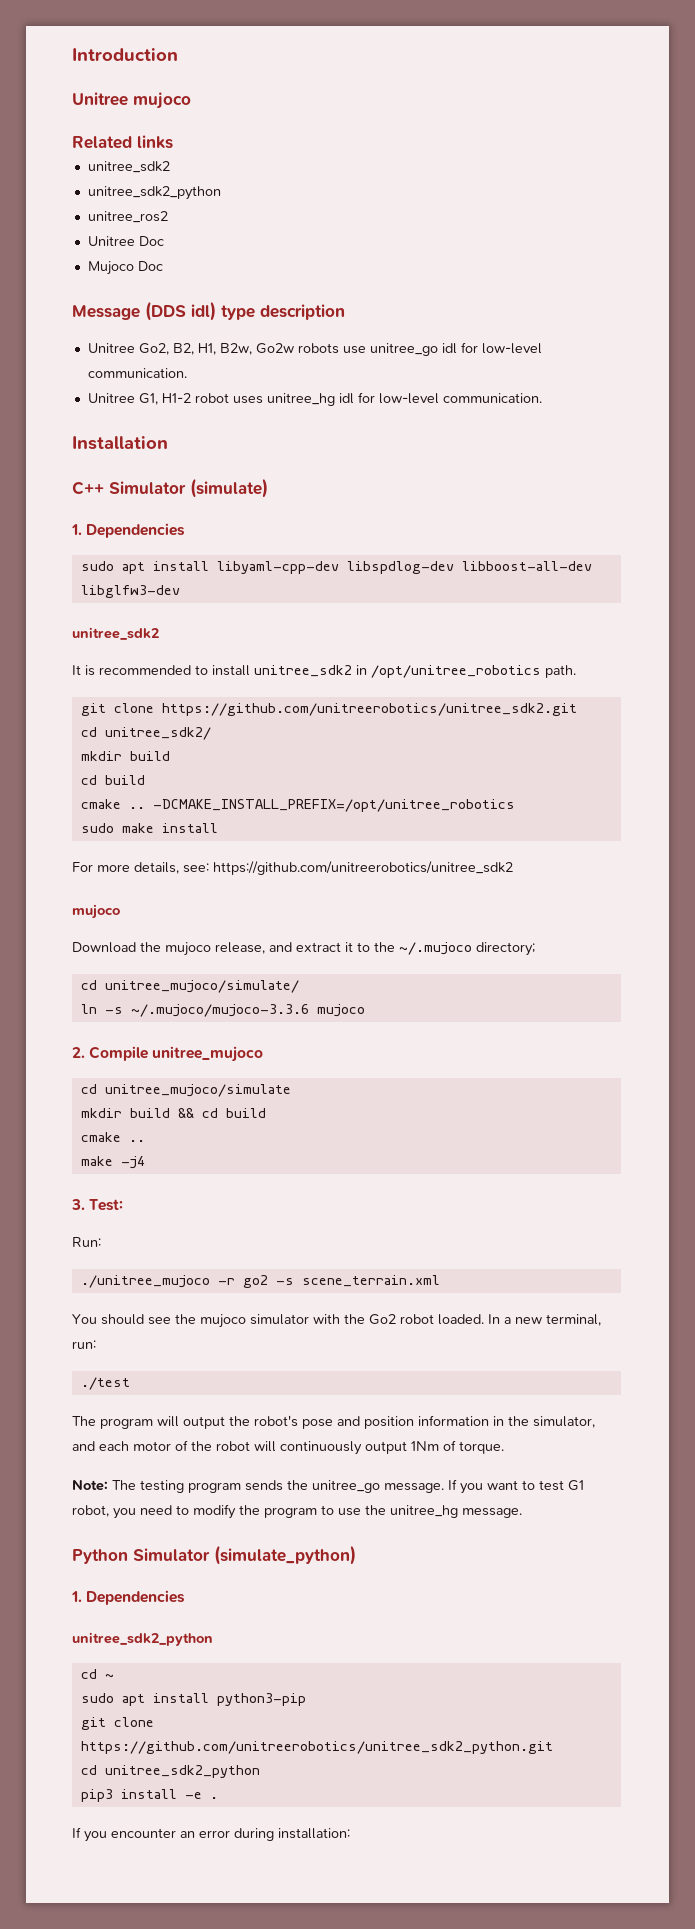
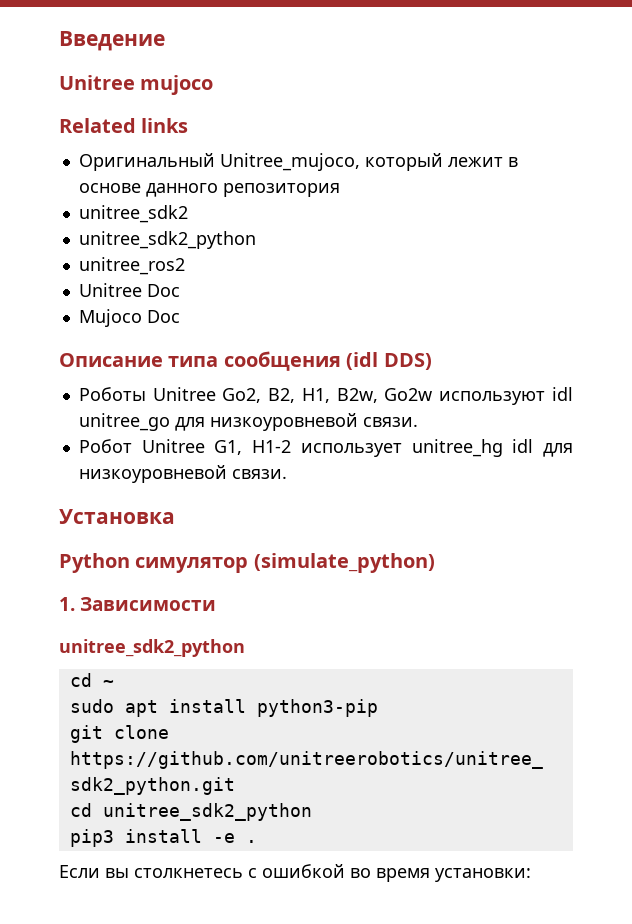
[72,48,178,61] Introduction -> [59,31,165,51] Введение
(173, 142) none -> [78,153,518,171] [78,183,340,197] // Оригинальный Unitree_mujoco, который лежит в основе данного репозитория
[72,301,345,321] Message (DDS idl) type description // -> [59,351,432,371] [78,387,146,401] Описание типа сообщения (idl DDS) // Роботы
[297,342,542,356] [87,368,187,378] [87,392,542,406] [72,436,168,450] [72,478,268,498] [71,523,186,538] [80,561,592,574] [80,585,180,598] [72,627,159,640] [72,665,576,678] [80,703,577,716] [80,727,211,740] [80,751,170,761] [80,775,145,785] [80,799,515,812] [80,823,218,833] [72,861,513,875] [72,904,120,919] [72,942,535,956] [80,980,299,993] [80,1004,365,1017] [72,1046,264,1062] [80,1084,291,1097] [80,1108,266,1118] [80,1132,145,1142] [80,1156,145,1169] [71,1199,124,1211] [72,1237,101,1247] [80,1275,440,1288] [72,1314,601,1328] [72,1340,96,1349] [80,1377,130,1390] [72,1415,595,1429] [72,1440,504,1455] [72,1479,584,1494] [72,1504,522,1519] robots use unitree_go idl for low-level communication. // Unitree G1, H1-2 robot uses unitree_hg idl for low-level communication. // Installation // C++ Simulator (simulate) // 1. Dependencies // sudo apt install libyaml-cpp-dev libspdlog-dev libboost-all-dev libglfw3-dev // unitree_sdk2 // It is recommended to install unitree_sdk2 in /opt/unitree_robotics path. // git clone https://github.com/unitreerobotics/unitree_sdk2.git // cd unitree_sdk2/ // mkdir build // cd build // cmake .. -DCMAKE_INSTALL_PREFIX=/opt/unitree_robotics // sudo make install // For more details, see: https://github.com/unitreerobotics/unitree_sdk2 // mujoco // Download the mujoco release, and extract it to the ~/.mujoco directory; // cd unitree_mujoco/simulate/ // ln -s ~/.mujoco/mujoco-3.3.6 mujoco // 2. Compile unitree_mujoco // cd unitree_mujoco/simulate // mkdir build && cd build // cmake .. // make -j4 // 3. Test: // Run: // ./unitree_mujoco -r go2 -s scene_terrain.xml // You should see the mujoco simulator with the Go2 robot loaded. In a new terminal, run: // ./test // The program will output the robot's pose and position information in the simulator, and each motor of the robot will continuously output 1Nm of torque. // Note: The testing program sends the unitree_go message. If you want to test G1 robot, you need to modify the program to use the unitree_hg message. -> [439,387,573,405] [78,413,418,431] [78,439,573,457] [78,465,287,483] [59,509,175,524] используют idl unitree_go для низкоуровневой связи. // Робот Unitree G1, H1-2 использует unitree_hg idl для низкоуровневой связи. // Установка
[133,1548,210,1561] Simulator -> [135,557,249,573] симулятор
[86,1590,186,1605] Dependencies -> [80,597,217,611] Зависимости
[72,1827,350,1842] If you encounter an error during installation: -> [59,864,531,882] Если вы столкнетесь с ошибкой во время установки:

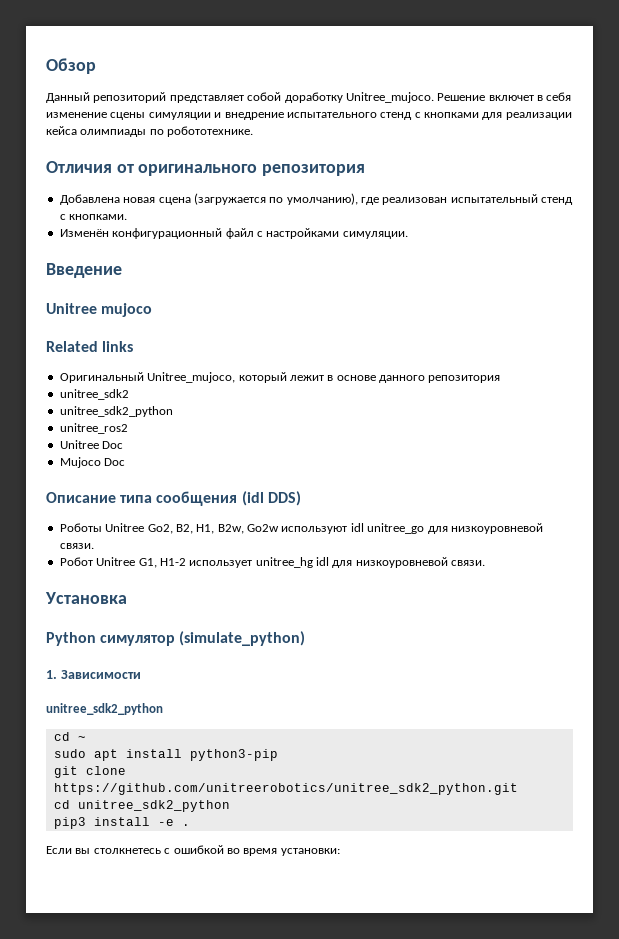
(59, 41) none -> [46,58,96,74] [46,92,572,103] [46,112,572,120] [46,126,254,137] [46,161,366,176] [59,193,574,205] [59,214,128,220] [59,228,408,239] Обзор // Данный репозиторий представляет собой доработку Unitree_mujoco. Решение включет в себя изменение сцены симуляции и внедрение испытательного стенд с кнопками для реализации кейса олимпиады по робототехнике. // Отличия от оригинального репозитория // Добавлена новая сцена (загружается по умолчанию), где реализован испытательный стенд с кнопками. // Изменён конфигурационный файл с настройками симуляции. //

